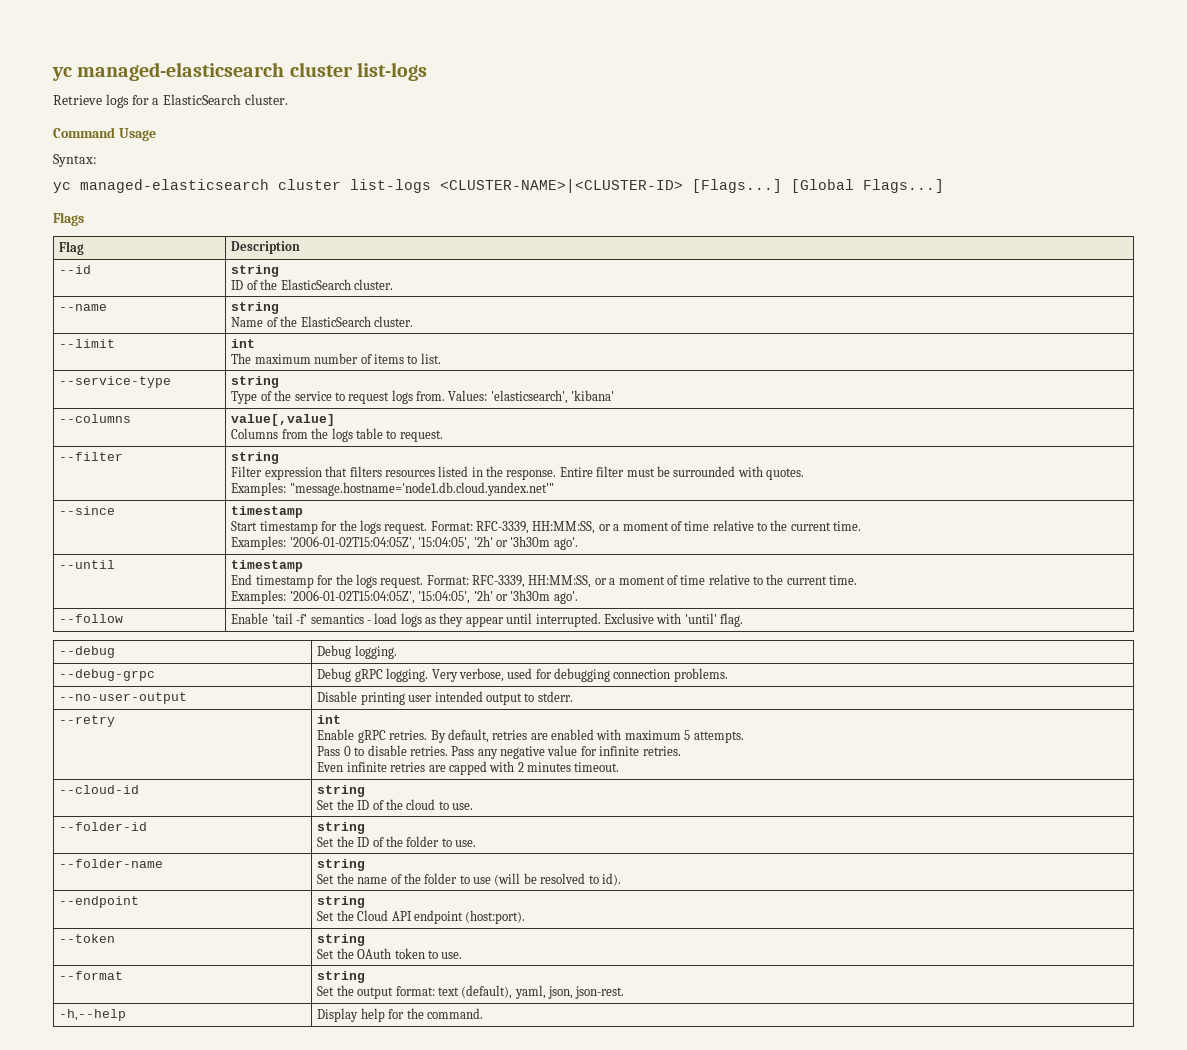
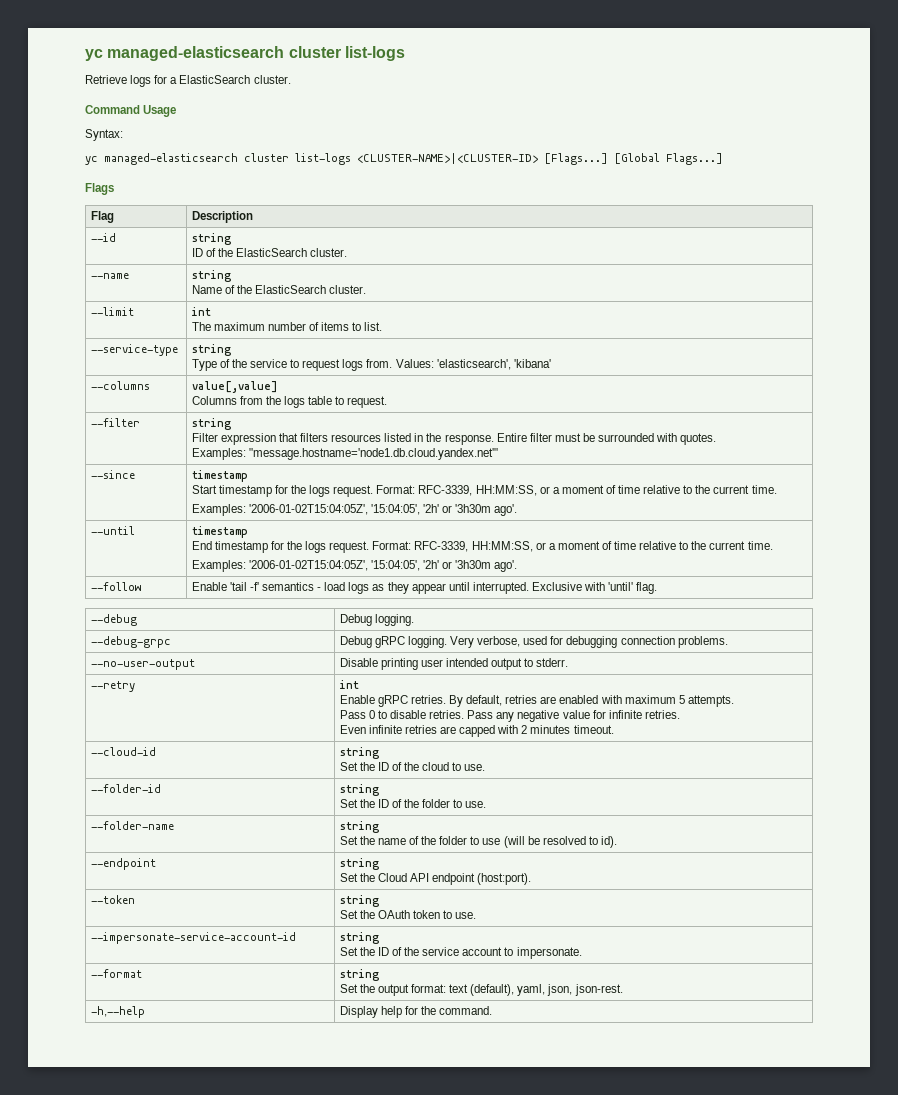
(463, 955) none -> [90,932,296,944] [339,932,379,944] [339,947,582,959] // --impersonate-service-account-id | string // Set the ID of the service account to impersonate.

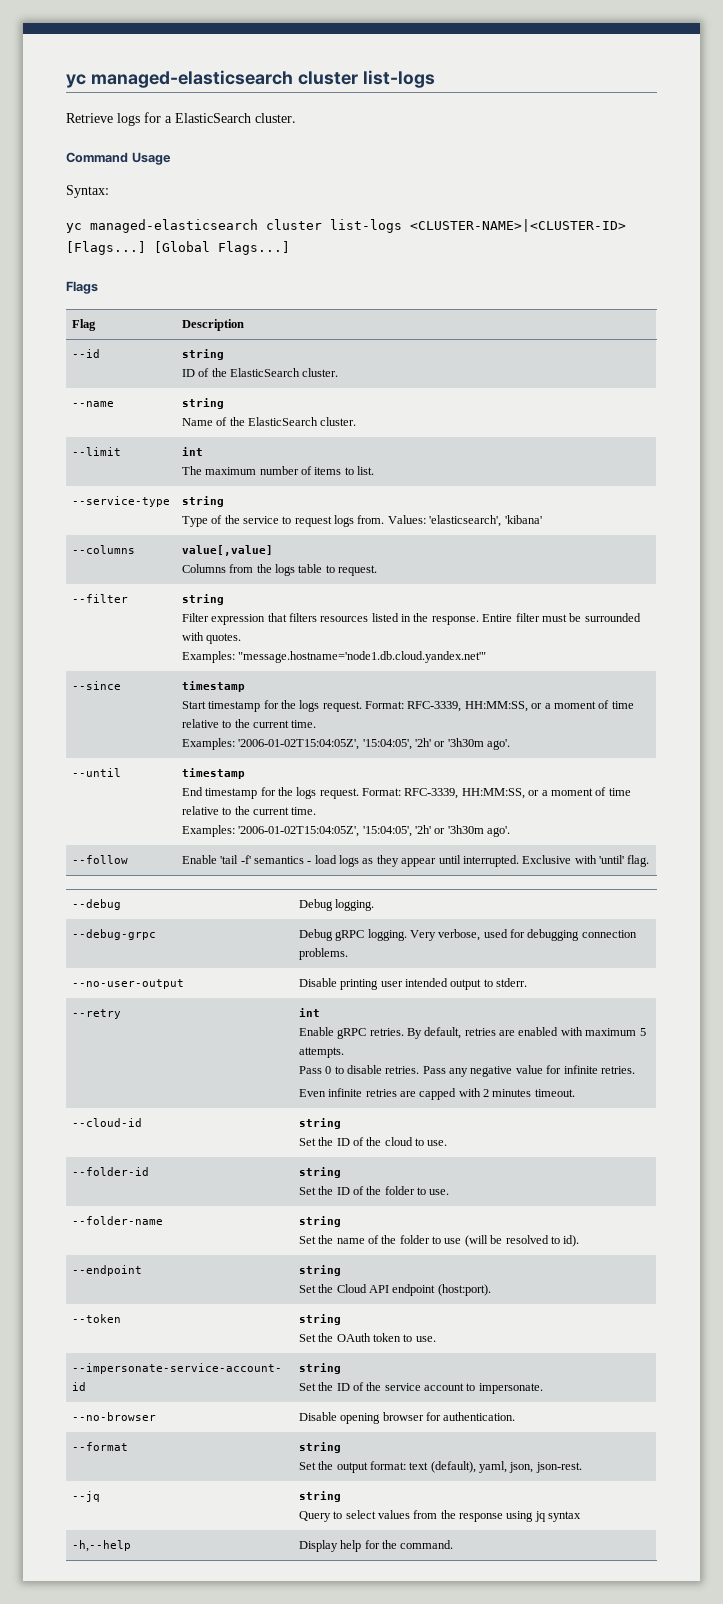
(582, 953) none -> [71,1412,156,1421] [298,1412,516,1424] // --no-browser | Disable opening browser for authentication.
(623, 990) none -> [71,1491,100,1502] [298,1491,341,1502] [298,1510,582,1522] // --jq | string // Query to select values from the response using jq syntax

